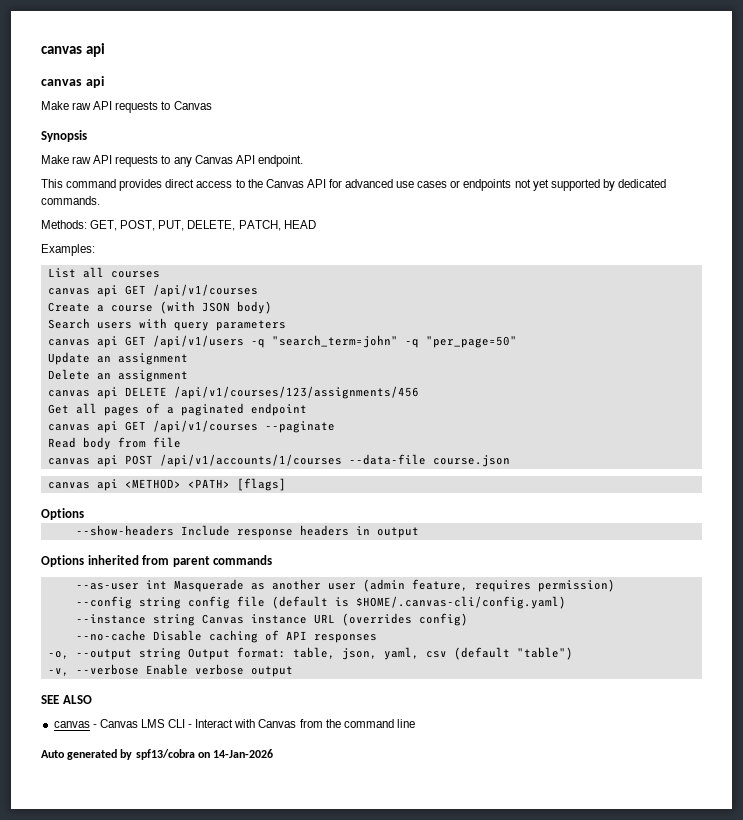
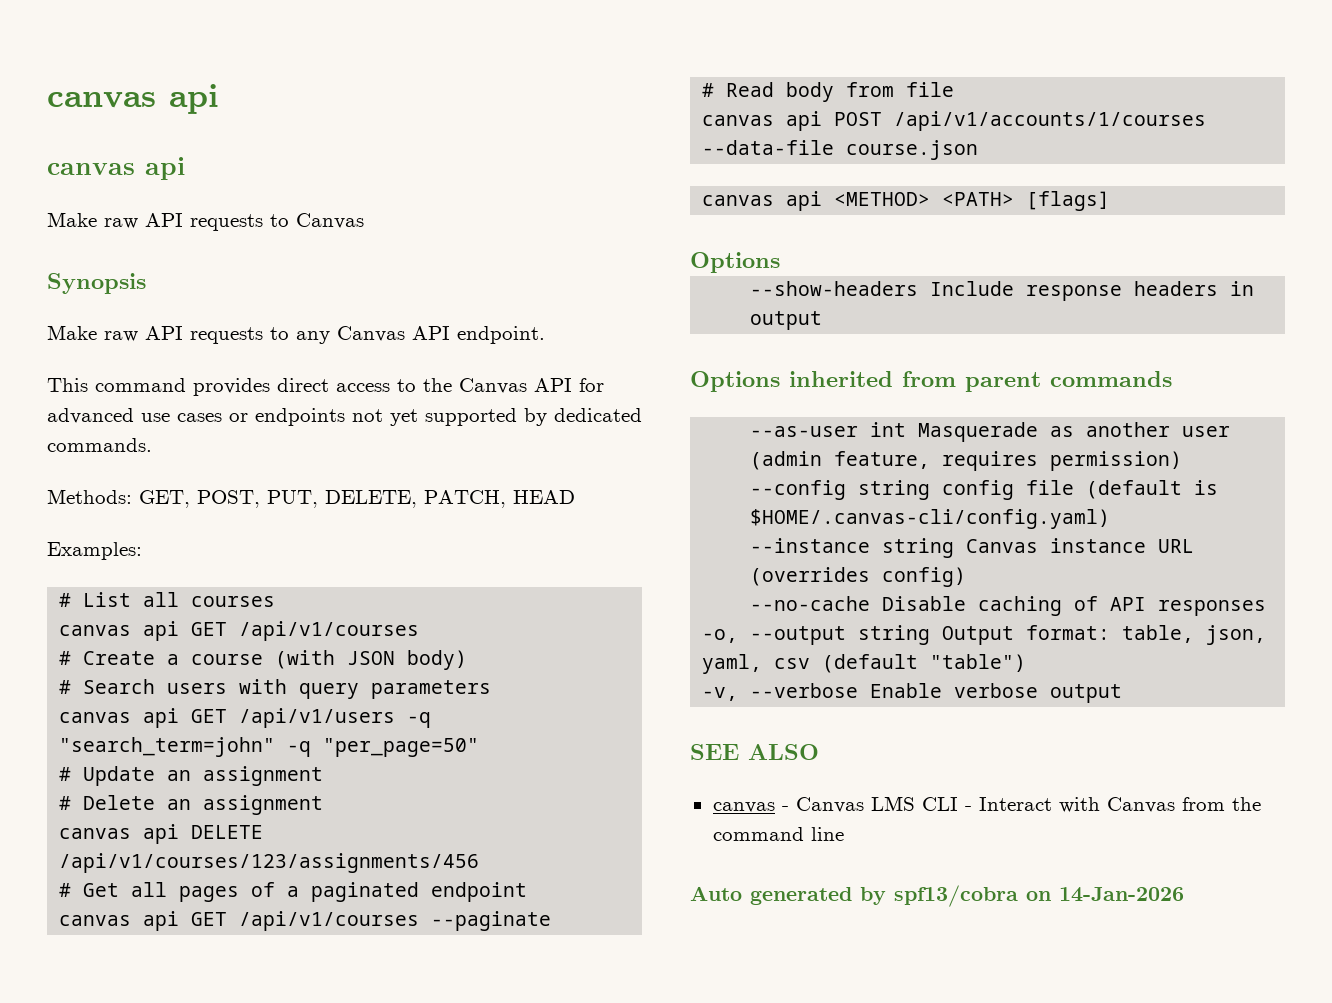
(95, 250) none -> [59,593,72,607] #
(258, 290) none -> [59,651,72,665] #
(272, 307) none -> [59,680,72,694] #
(517, 342) none -> [59,767,72,781] #
(188, 359) none -> [59,796,72,810] #
(419, 392) none -> [59,883,72,897] #
(335, 427) none -> [702,83,715,97] #

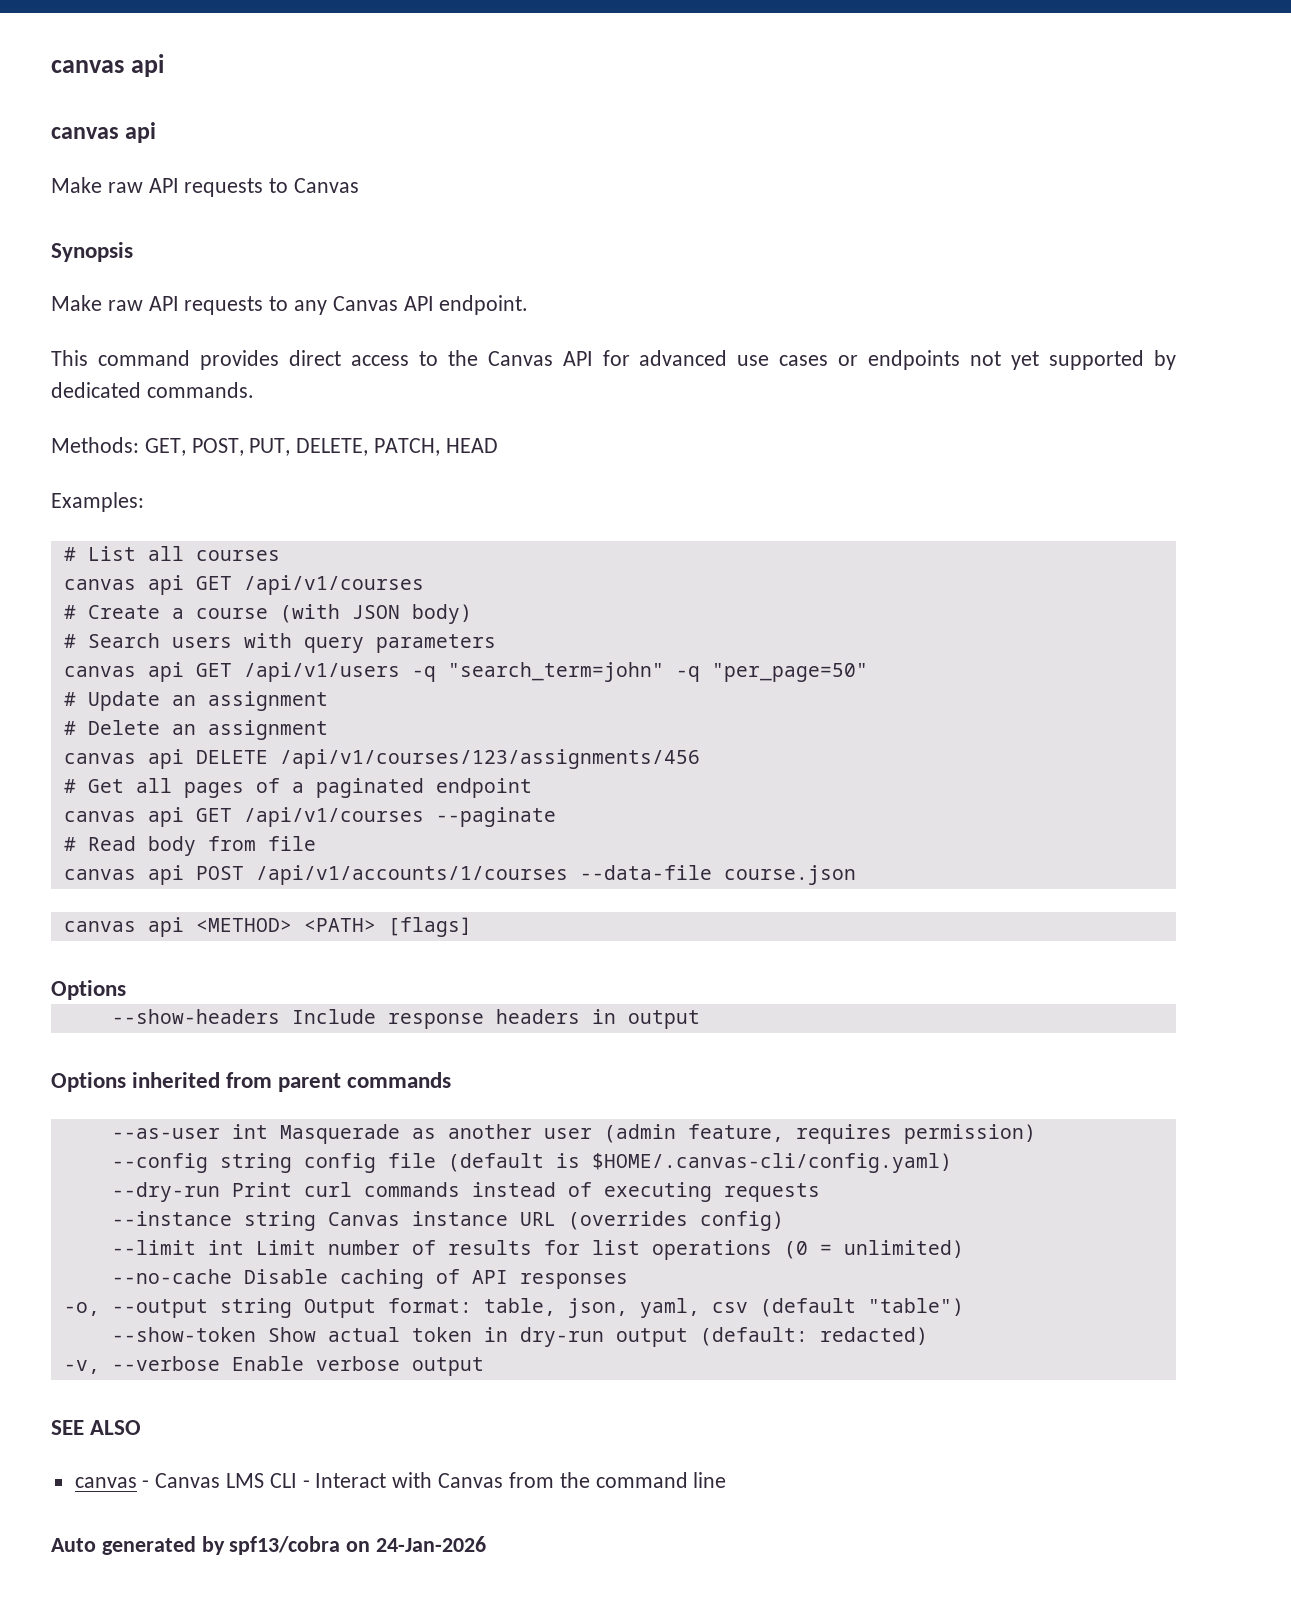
(1111, 519) none -> [111,1182,820,1202] // --dry-run Print curl commands instead of executing requests
(967, 577) none -> [111,1240,964,1260] // --limit int Limit number of results for list operations (0 = unlimited)
(1027, 663) none -> [111,1327,928,1347] // --show-token Show actual token in dry-run output (default: redacted)
[1059,887,1184,902] 14-Jan-2026 -> [376,1536,487,1552] 24-Jan-2026

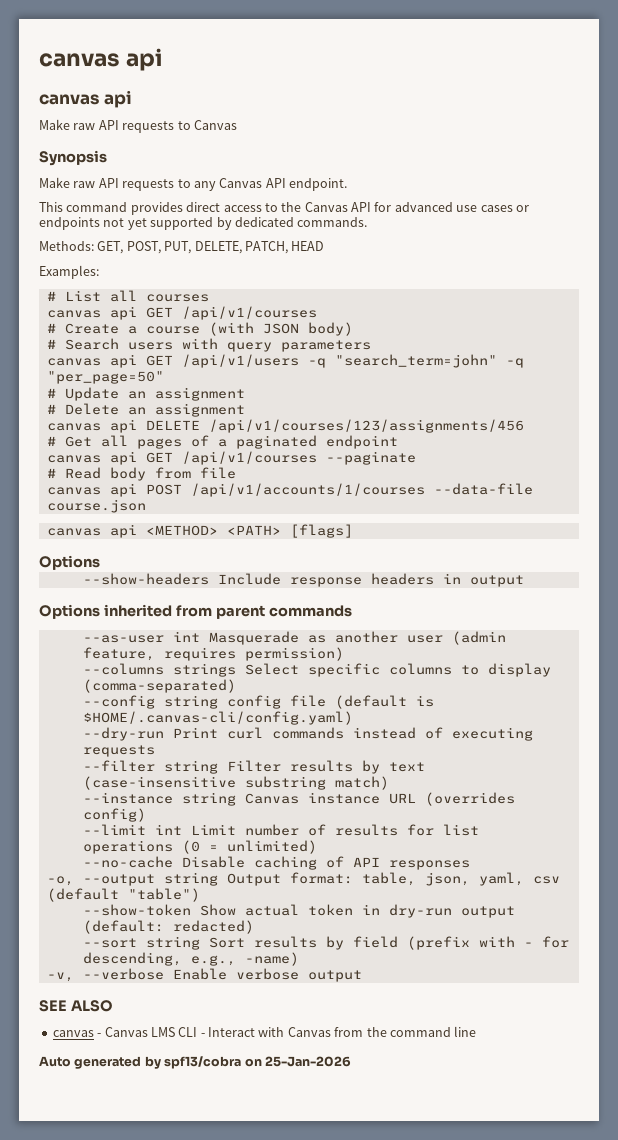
(1036, 1134) none -> [82,663,551,677] [82,679,236,693] // --columns strings Select specific columns to display (comma-separated)
(820, 1192) none -> [82,760,425,774] [82,776,389,790] // --filter string Filter results by text (case-insensitive substring match)
(928, 1336) none -> [82,936,569,950] [82,952,299,966] // --sort string Sort results by field (prefix with - for descending, e.g., -name)
[376,1536,487,1552] 24-Jan-2026 -> [264,1056,351,1067] 25-Jan-2026

